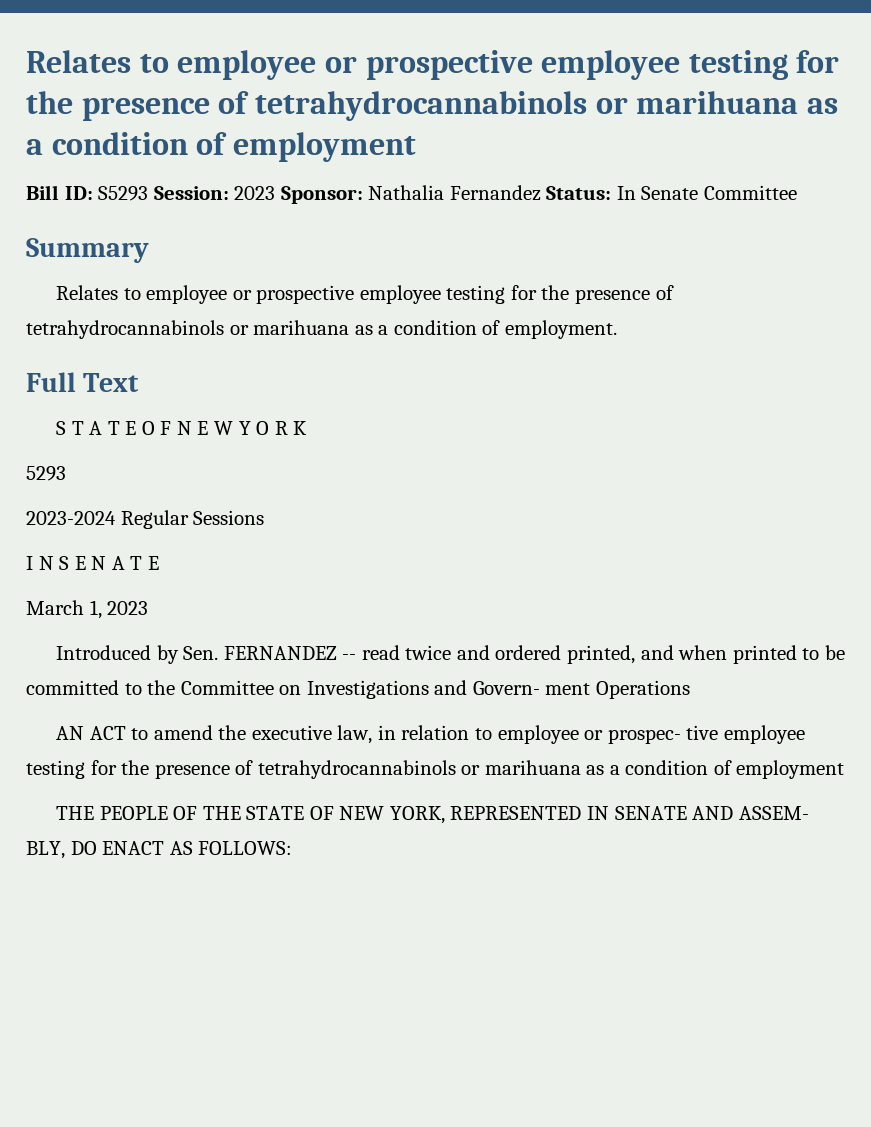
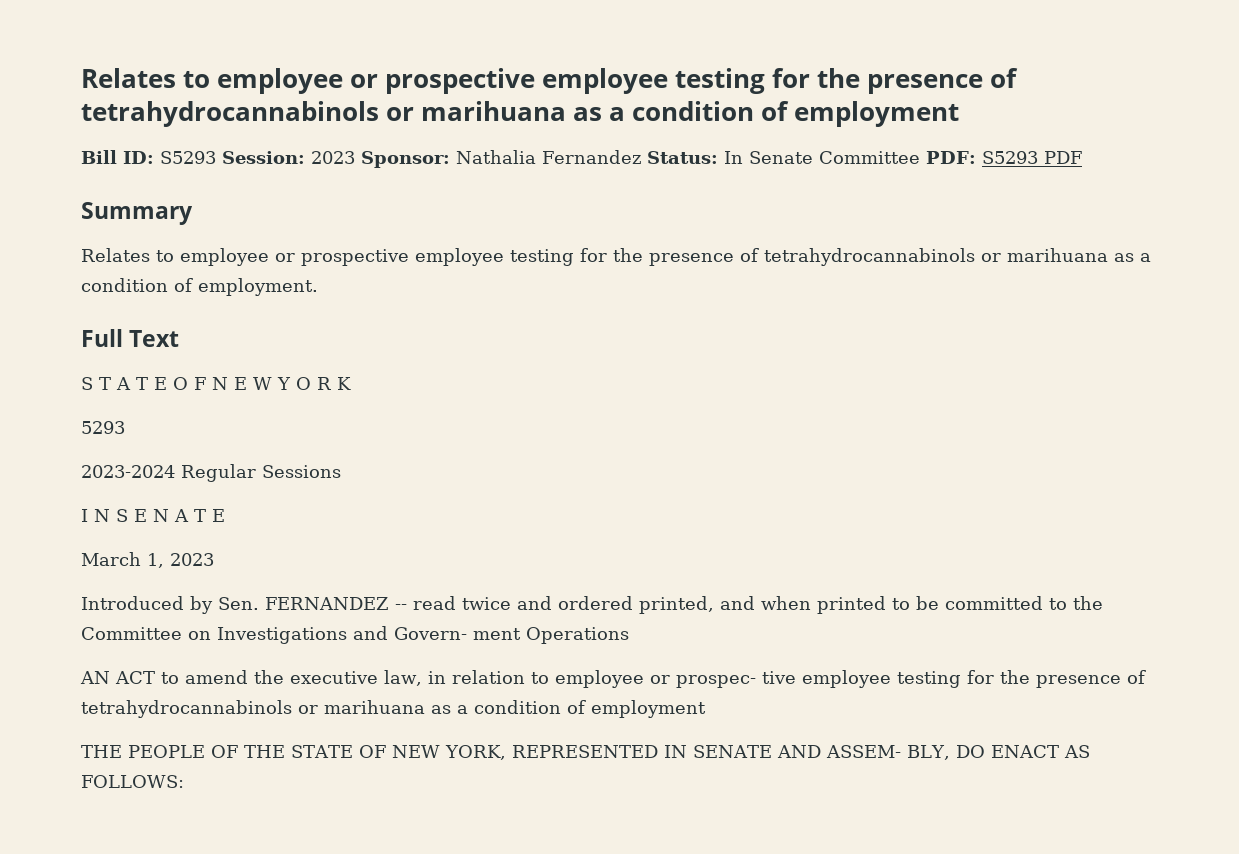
(797, 192) none -> [925,151,1082,164] PDF: S5293 PDF

